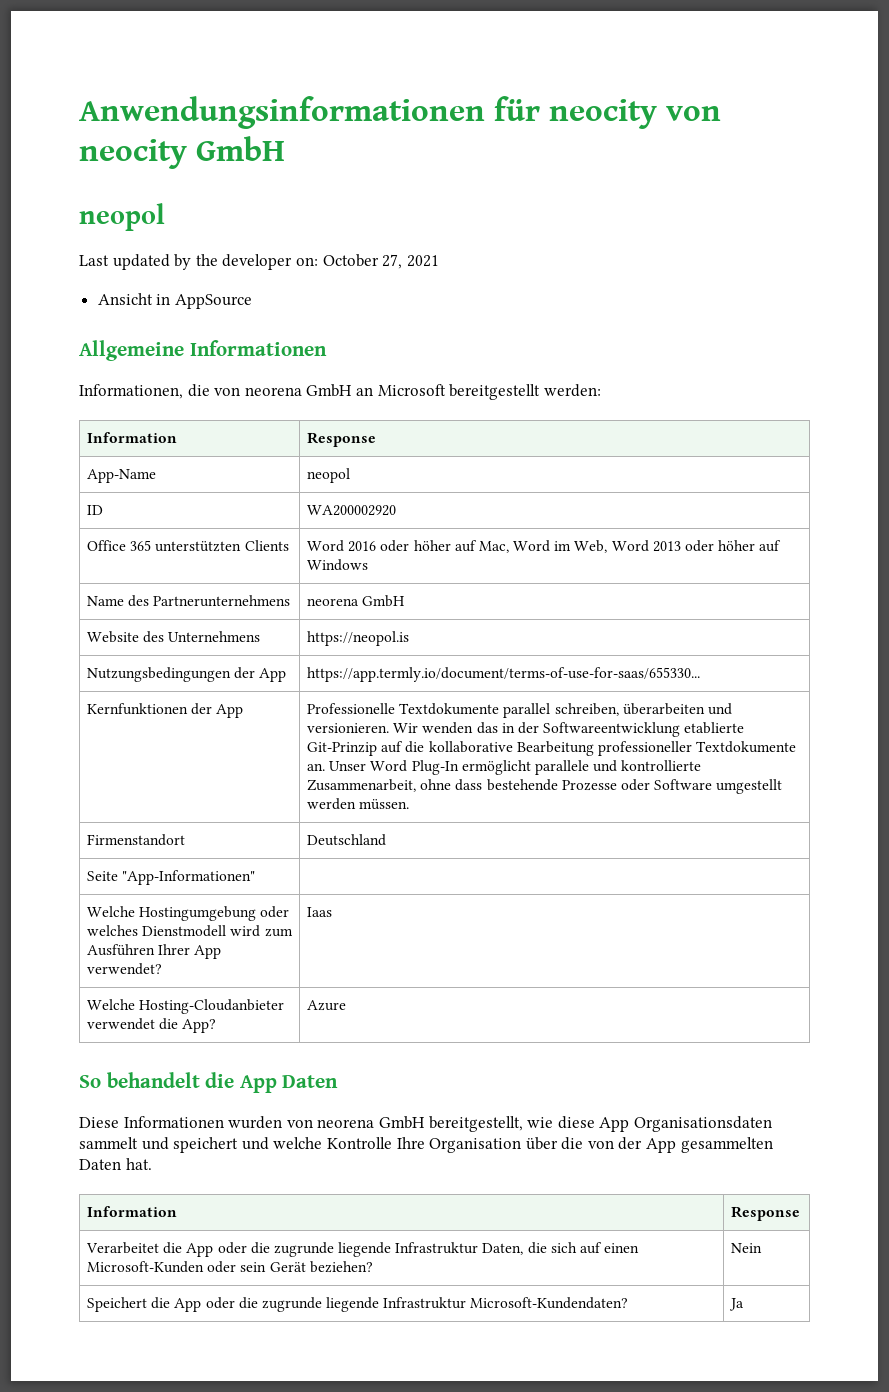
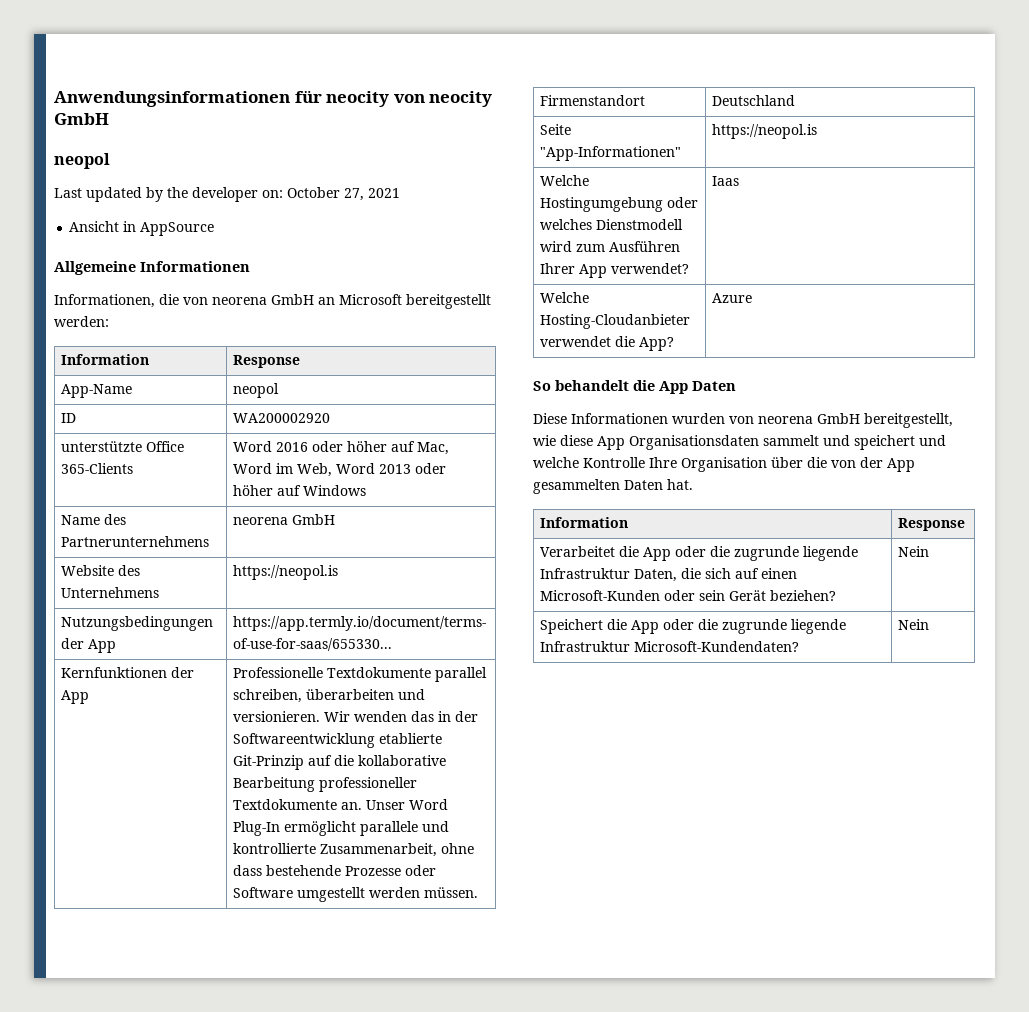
[86,540,289,552] Office 365 unterstützten Clients -> [61,441,185,452] [61,463,134,474] unterstützte Office 365-Clients
(256, 877) none -> [712,124,818,139] https://neopol.is
[728,1298,744,1311] Ja -> [898,619,930,630] Nein

